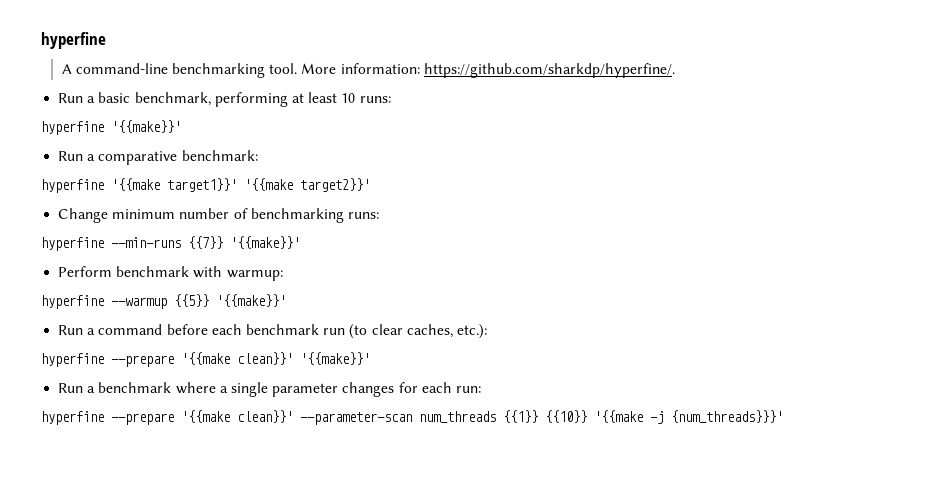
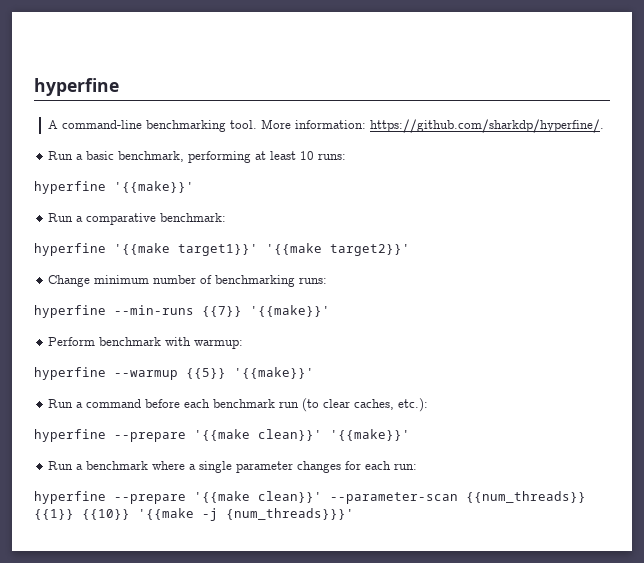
[419,411,496,423] num_threads -> [466,491,586,503] {{num_threads}}

